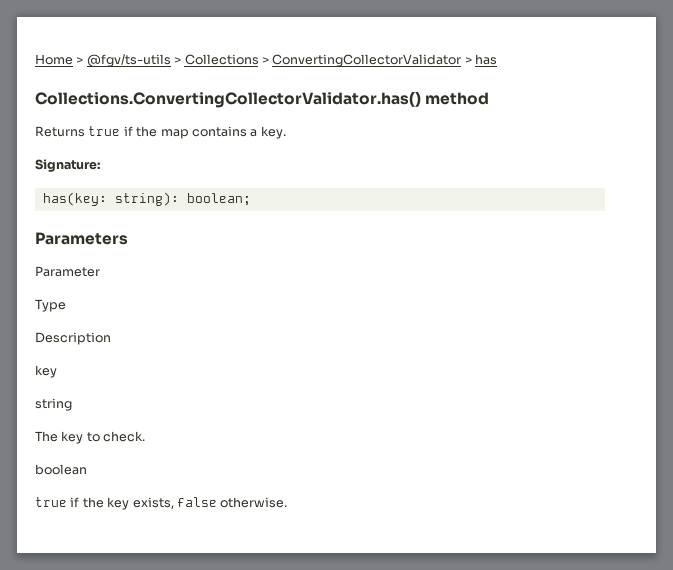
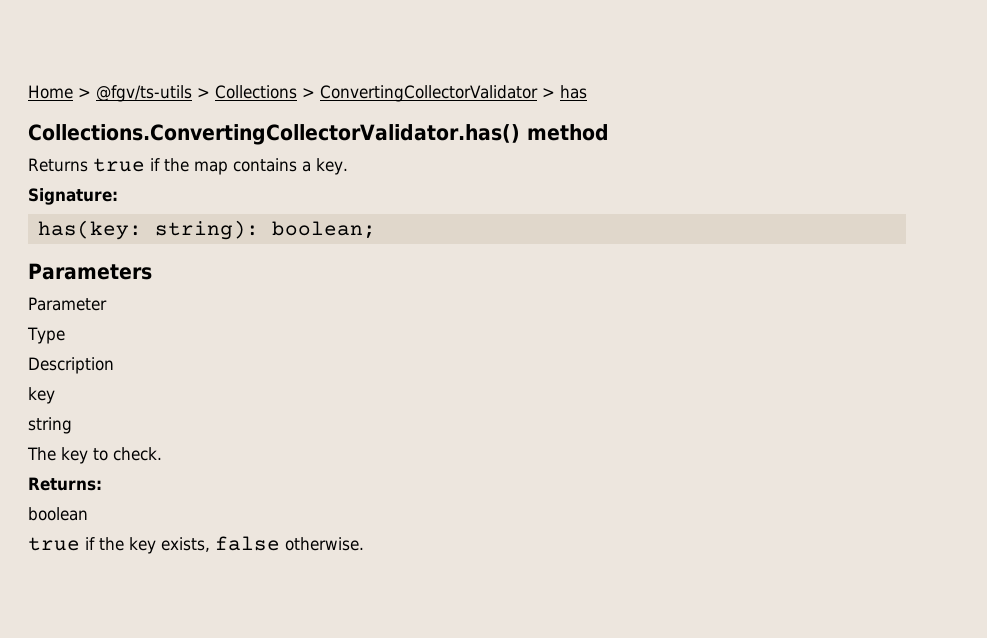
(146, 436) none -> [28,477,102,491] // Returns:

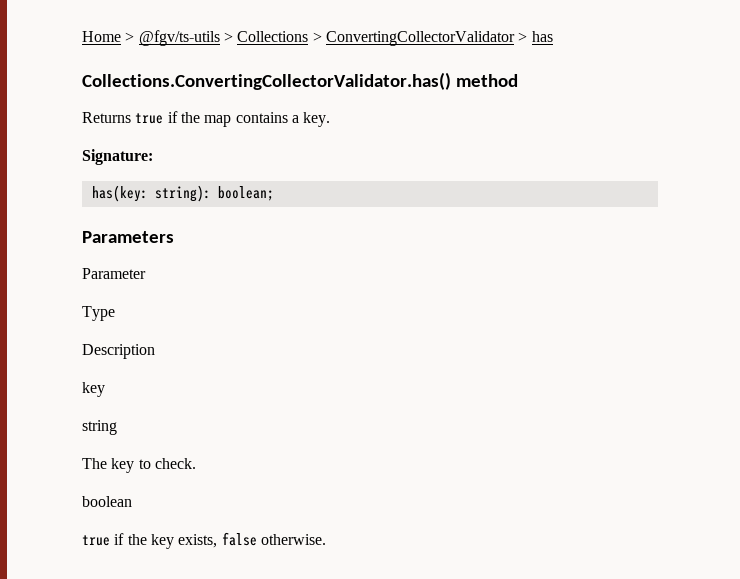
[28,477,102,491] // Returns: -> (196, 463) none

